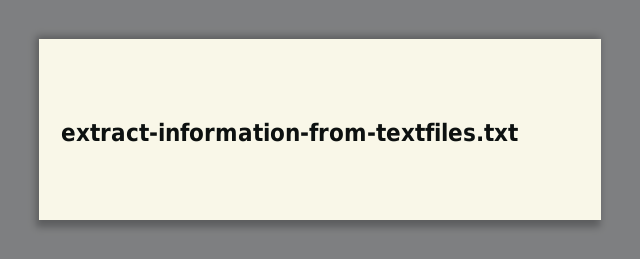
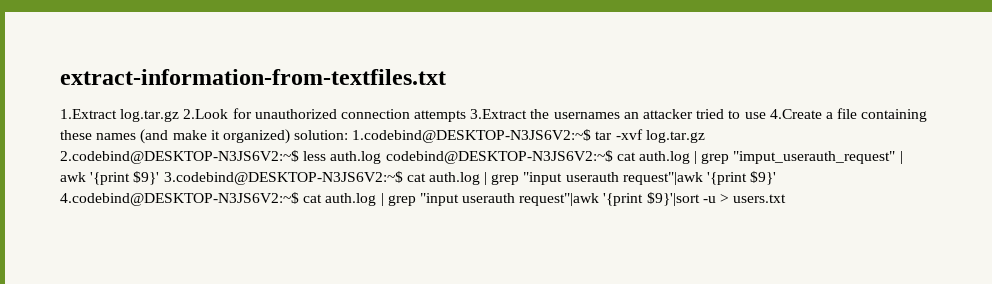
(518, 132) none -> [60,108,928,122] [60,129,705,144] [60,150,903,164] [60,171,777,185] [60,192,787,206] // 1.Extract log.tar.gz 2.Look for unauthorized connection attempts 3.Extract the usernames an attacker tried to use 4.Create a file containing these names (and make it organized) solution: 1.codebind@DESKTOP-N3JS6V2:~$ tar -xvf log.tar.gz 2.codebind@DESKTOP-N3JS6V2:~$ less auth.log codebind@DESKTOP-N3JS6V2:~$ cat auth.log | grep "imput_userauth_request" | awk '{print $9}' 3.codebind@DESKTOP-N3JS6V2:~$ cat auth.log | grep "input userauth request"|awk '{print $9}' 4.codebind@DESKTOP-N3JS6V2:~$ cat auth.log | grep "input userauth request"|awk '{print $9}'|sort -u > users.txt

